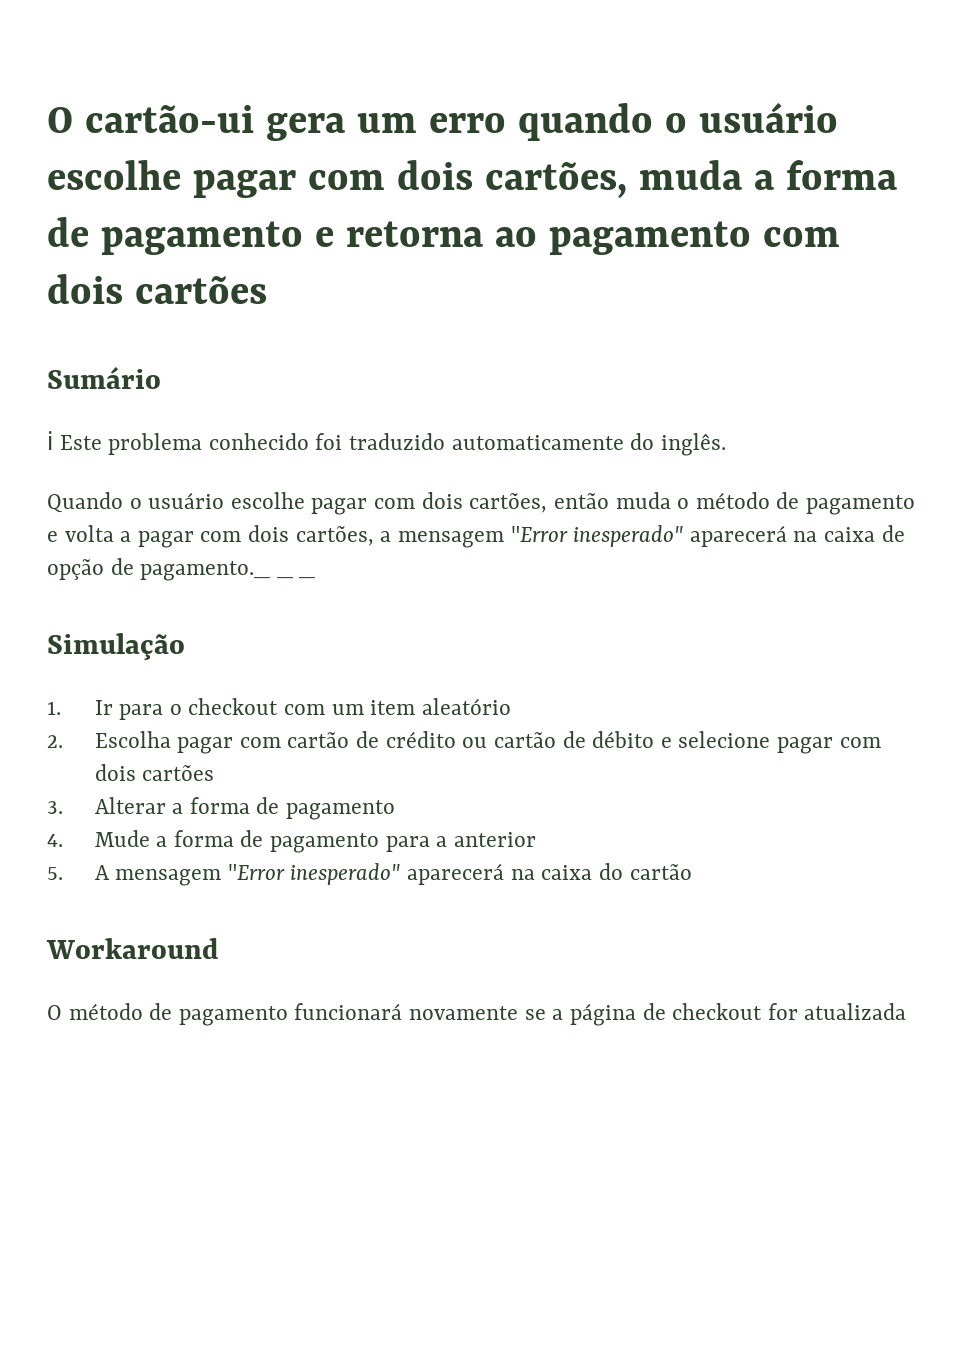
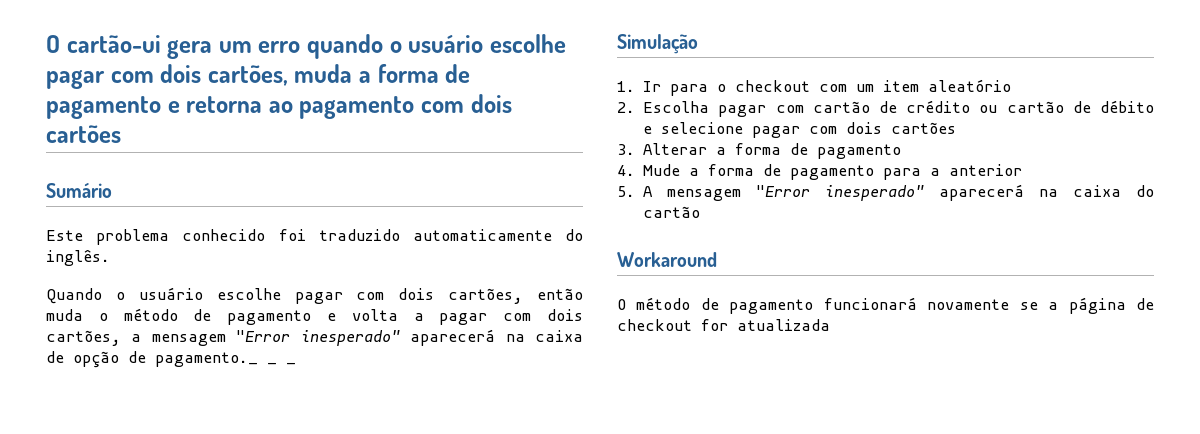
[47,431,53,450] ℹ -> (112, 190) none

